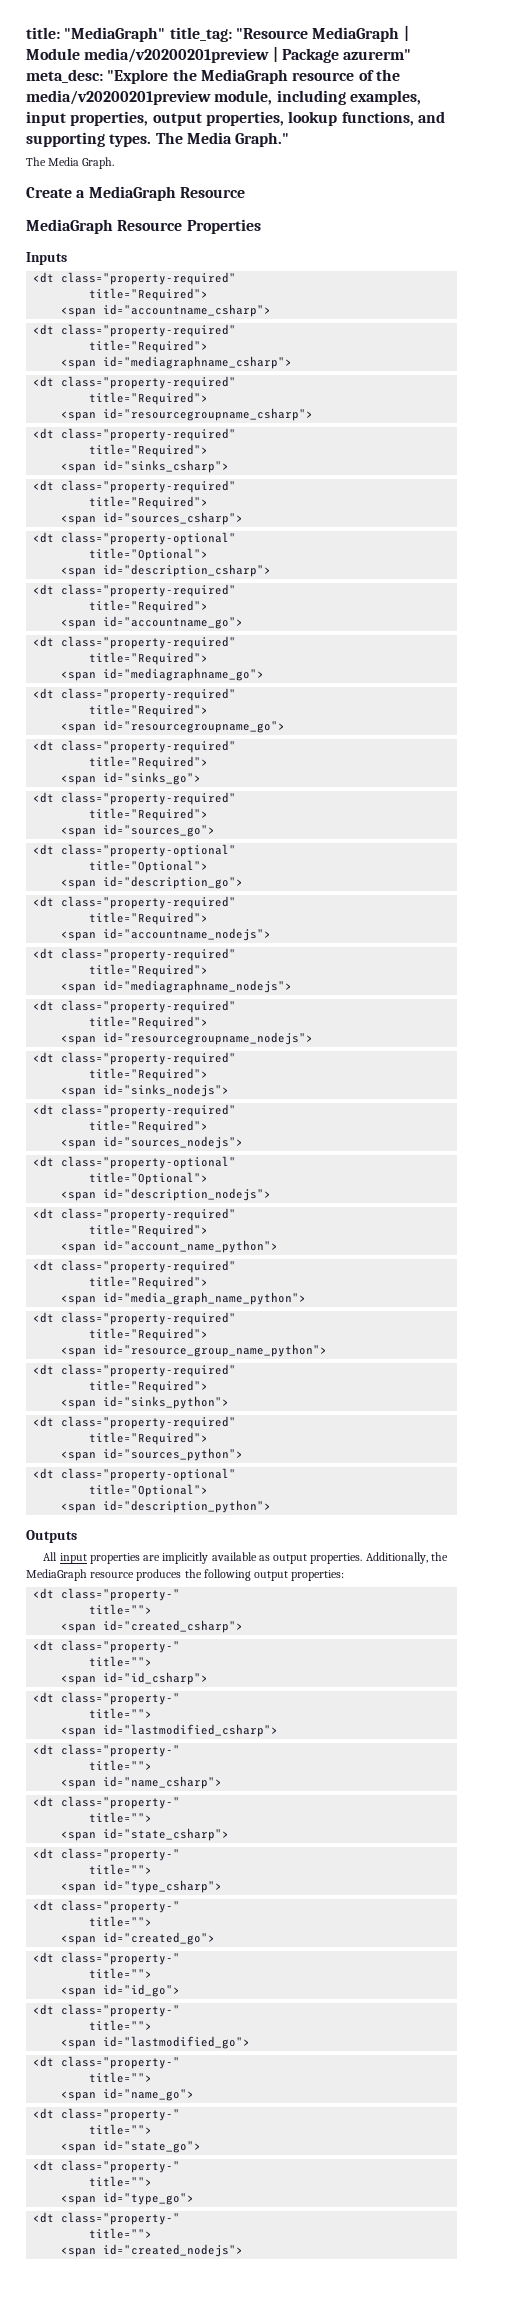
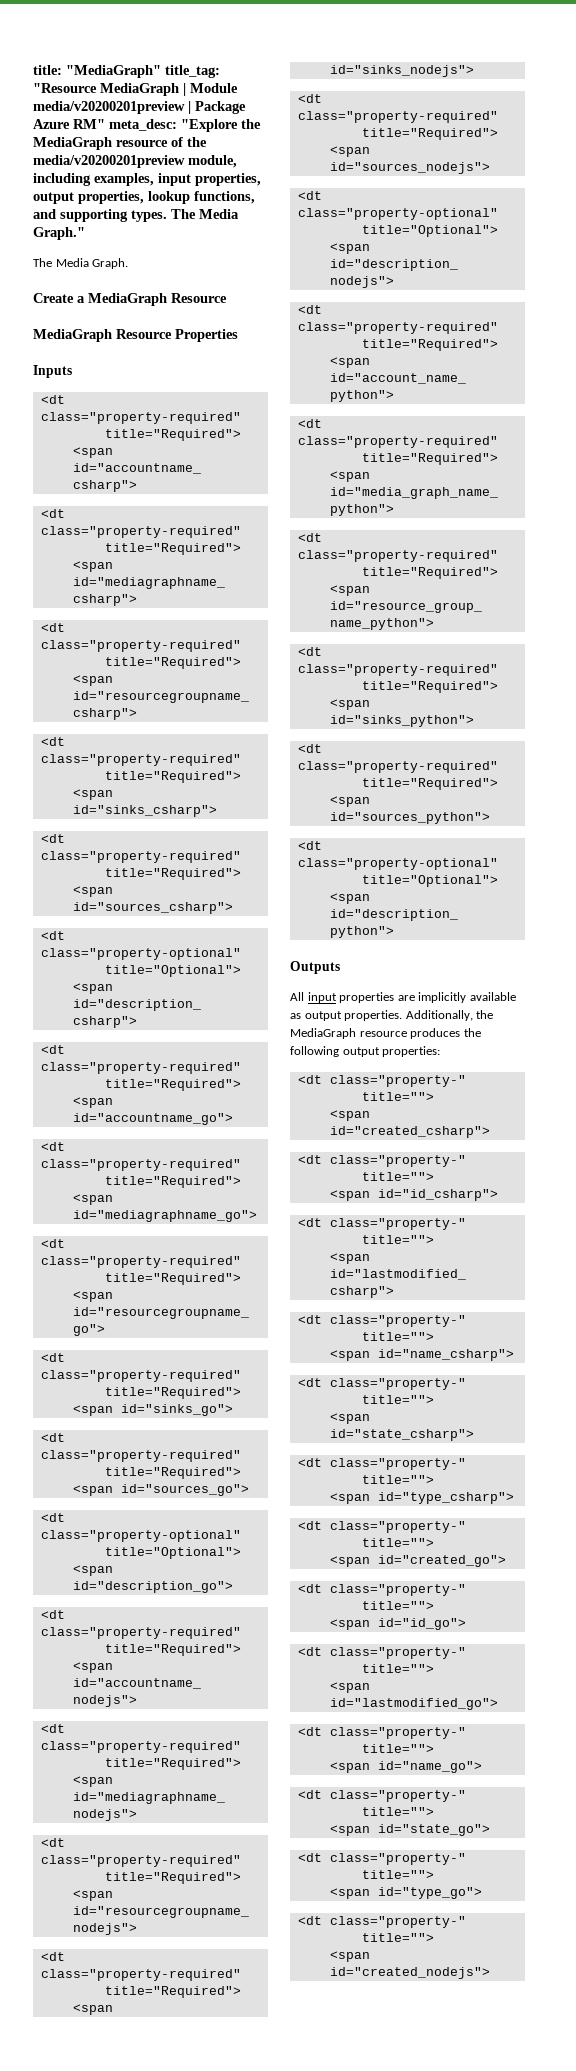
[343,49,412,60] azurerm" -> [33,119,105,129] Azure RM"

